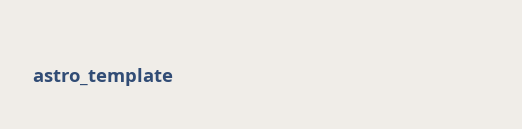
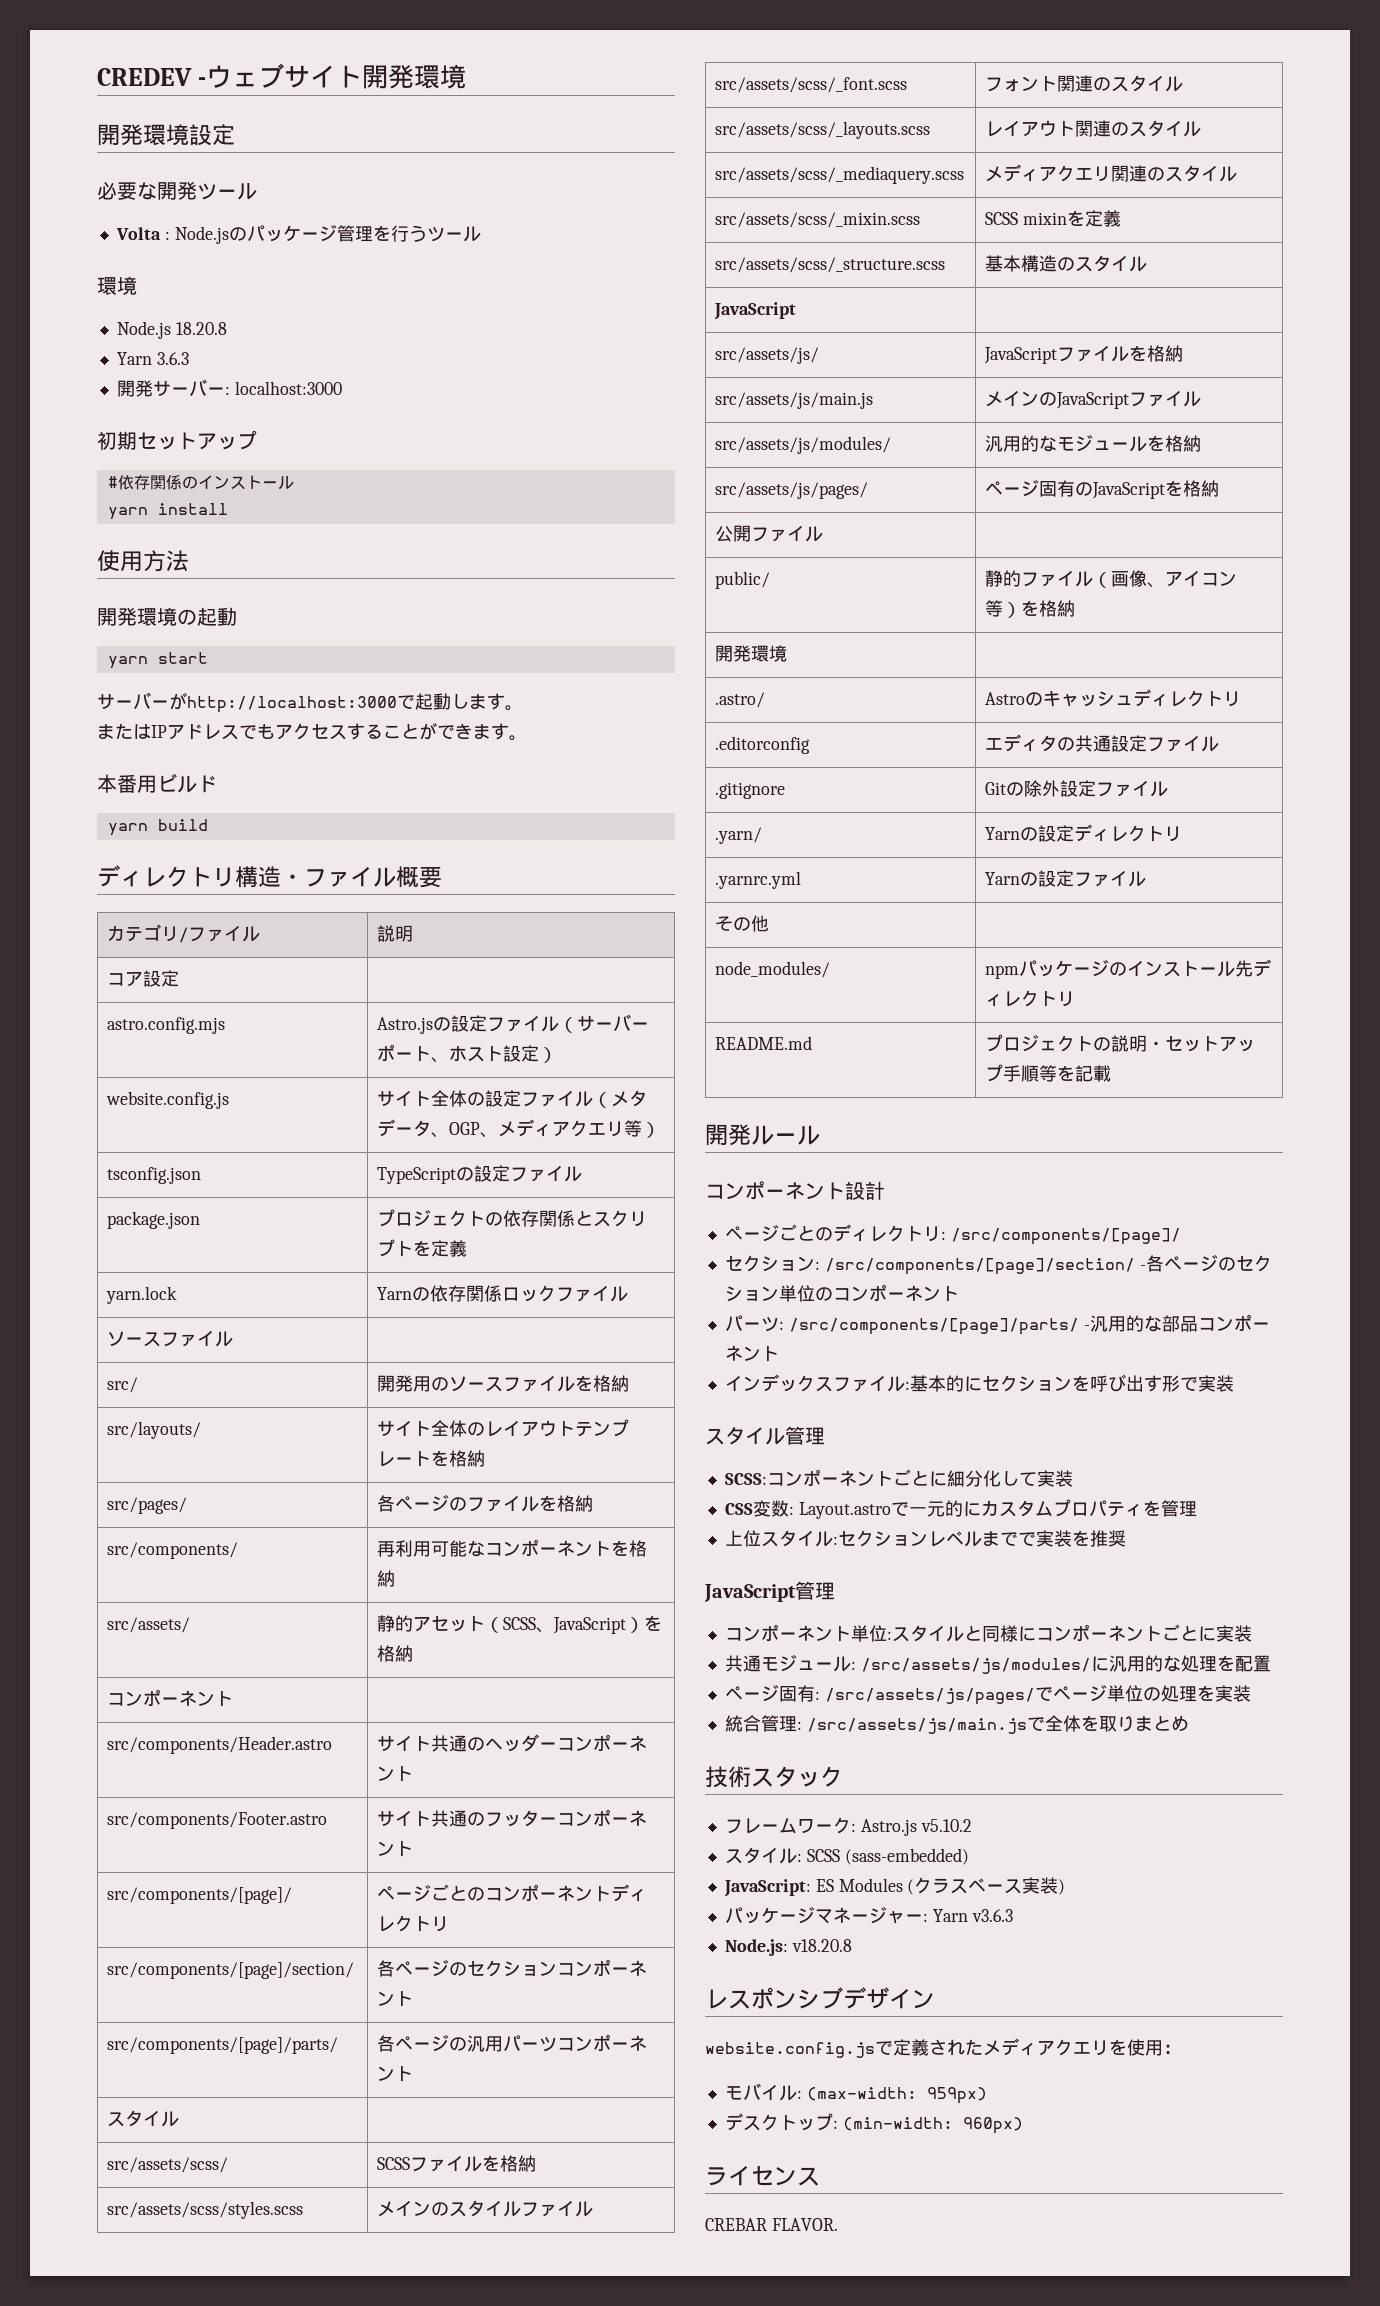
[33,68,173,86] astro_template -> [97,63,466,89] [97,124,235,146] [97,181,257,200] [115,225,481,244] [97,276,137,295] [116,321,227,339] [116,352,189,365] [116,379,342,397] [97,430,257,450] [107,475,294,490] [107,503,228,520] [97,550,189,572] [97,607,237,626] [107,652,208,669] [97,692,523,713] [97,722,527,741] [97,773,217,793] [107,819,208,836] [97,865,442,888] [107,924,261,943] [377,925,414,942] [107,970,180,987] [107,1017,226,1034] [377,1014,650,1034] [377,1044,558,1063] [106,1091,230,1109] [377,1090,648,1108] [377,1119,661,1138] [107,1167,202,1184] [377,1165,583,1184] [107,1211,201,1229] [377,1209,648,1227] [377,1239,468,1257] [106,1286,178,1304] [377,1285,629,1302] [107,1330,234,1347] [107,1377,139,1393] [377,1375,630,1392] [107,1421,202,1439] [377,1419,630,1437] [377,1450,486,1467] [107,1497,188,1514] [377,1495,594,1512] [107,1542,239,1559] [377,1539,648,1557] [377,1570,396,1587] [107,1617,191,1633] [377,1615,663,1634] [377,1645,414,1662] [107,1689,234,1707] [107,1736,333,1754] [377,1734,648,1752] [377,1766,414,1782] [107,1812,328,1829] [377,1809,648,1827] [377,1841,414,1857] [107,1887,293,1904] [377,1884,648,1902] [377,1915,450,1932] [107,1962,355,1979] [377,1959,648,1977] [377,1991,414,2007] [107,2037,339,2054] [377,2034,648,2052] [377,2066,414,2082] [107,2110,180,2127] [107,2157,229,2173] [377,2155,537,2172] [107,2201,304,2219] [377,2200,594,2217] [715,77,908,93] [985,75,1184,92] [715,121,931,139] [985,120,1202,137] [715,166,965,184] [985,164,1238,182] [715,212,921,228] [985,210,1121,227] [715,257,946,273] [985,255,1148,272] [714,302,797,320] [715,347,820,364] [984,345,1184,364] [715,392,874,409] [985,390,1202,409] [715,436,892,454] [985,435,1202,452] [715,482,869,499] [985,480,1220,499] [715,525,824,542] [715,571,771,589] [985,570,1238,588] [985,600,1076,618] [715,645,788,662] [715,692,766,708] [985,689,1242,707] [715,736,811,754] [985,734,1220,752] [715,782,786,799] [985,780,1169,797] [715,827,763,844] [985,824,1183,842] [715,871,802,889] [985,870,1147,887] [715,915,770,932] [715,961,831,978] [985,959,1272,979] [985,990,1076,1007] [715,1036,813,1050] [985,1034,1256,1052] [985,1064,1112,1082] [705,1124,820,1146] [705,1181,885,1200] [724,1224,1181,1245] [724,1255,1272,1275] [724,1284,959,1302] [724,1314,1270,1335] [724,1345,779,1362] [724,1374,1234,1392] [705,1426,825,1445] [724,1469,1073,1487] [724,1499,1197,1519] [724,1530,1126,1547] [704,1581,835,1602] [724,1624,1252,1642] [724,1655,1271,1674] [724,1685,1251,1705] [724,1715,1189,1734] [705,1766,843,1788] [724,1817,972,1836] [724,1847,969,1865] [723,1877,1066,1897] [724,1907,1013,1924] [724,1939,852,1956] [705,1987,935,2009] [705,2038,1181,2058] [724,2083,987,2104] [724,2113,1023,2134] [705,2166,820,2186] [705,2218,838,2231] CREDEV -ウェブサイト開発環境 // 開発環境設定 // 必要な開発ツール // Volta : Node.jsのパッケージ管理を行うツール // 環境 // Node.js 18.20.8 // Yarn 3.6.3 // 開発サーバー: localhost:3000 // 初期セットアップ // #依存関係のインストール // yarn install // 使用方法 // 開発環境の起動 // yarn start // サーバーがhttp://localhost:3000で起動します。 // またはIPアドレスでもアクセスすることができます。 // 本番用ビルド // yarn build // ディレクトリ構造・ファイル概要 // カテゴリ/ファイル | 説明 // コア設定 | // astro.config.mjs | Astro.jsの設定ファイル（サーバーポート、ホスト設定） // website.config.js | サイト全体の設定ファイル（メタデータ、OGP、メディアクエリ等） // tsconfig.json | TypeScriptの設定ファイル // package.json | プロジェクトの依存関係とスクリプトを定義 // yarn.lock | Yarnの依存関係ロックファイル // ソースファイル | // src/ | 開発用のソースファイルを格納 // src/layouts/ | サイト全体のレイアウトテンプレートを格納 // src/pages/ | 各ページのファイルを格納 // src/components/ | 再利用可能なコンポーネントを格納 // src/assets/ | 静的アセット（SCSS、JavaScript）を格納 // コンポーネント | // src/components/Header.astro | サイト共通のヘッダーコンポーネント // src/components/Footer.astro | サイト共通のフッターコンポーネント // src/components/[page]/ | ページごとのコンポーネントディレクトリ // src/components/[page]/section/ | 各ページのセクションコンポーネント // src/components/[page]/parts/ | 各ページの汎用パーツコンポーネント // スタイル | // src/assets/scss/ | SCSSファイルを格納 // src/assets/scss/styles.scss | メインのスタイルファイル // src/assets/scss/_font.scss | フォント関連のスタイル // src/assets/scss/_layouts.scss | レイアウト関連のスタイル // src/assets/scss/_mediaquery.scss | メディアクエリ関連のスタイル // src/assets/scss/_mixin.scss | SCSS mixinを定義 // src/assets/scss/_structure.scss | 基本構造のスタイル // JavaScript | // src/assets/js/ | JavaScriptファイルを格納 // src/assets/js/main.js | メインのJavaScriptファイル // src/assets/js/modules/ | 汎用的なモジュールを格納 // src/assets/js/pages/ | ページ固有のJavaScriptを格納 // 公開ファイル | // public/ | 静的ファイル（画像、アイコン等）を格納 // 開発環境 | // .astro/ | Astroのキャッシュディレクトリ // .editorconfig | エディタの共通設定ファイル // .gitignore | Gitの除外設定ファイル // .yarn/ | Yarnの設定ディレクトリ // .yarnrc.yml | Yarnの設定ファイル // その他 | // node_modules/ | npmパッケージのインストール先ディレクトリ // README.md | プロジェクトの説明・セットアップ手順等を記載 // 開発ルール // コンポーネント設計 // ページごとのディレクトリ: /src/components/[page]/ // セクション: /src/components/[page]/section/ -各ページのセクション単位のコンポーネント // パーツ: /src/components/[page]/parts/ -汎用的な部品コンポーネント // インデックスファイル:基本的にセクションを呼び出す形で実装 // スタイル管理 // SCSS:コンポーネントごとに細分化して実装 // CSS変数: Layout.astroで一元的にカスタムプロパティを管理 // 上位スタイル:セクションレベルまでで実装を推奨 // JavaScript管理 // コンポーネント単位:スタイルと同様にコンポーネントごとに実装 // 共通モジュール: /src/assets/js/modules/に汎用的な処理を配置 // ページ固有: /src/assets/js/pages/でページ単位の処理を実装 // 統合管理: /src/assets/js/main.jsで全体を取りまとめ // 技術スタック // フレームワーク: Astro.js v5.10.2 // スタイル: SCSS (sass-embedded) // JavaScript: ES Modules (クラスベース実装) // パッケージマネージャー: Yarn v3.6.3 // Node.js: v18.20.8 // レスポンシブデザイン // website.config.jsで定義されたメディアクエリを使用： // モバイル: (max-width: 959px) // デスクトップ: (min-width: 960px) // ライセンス // CREBAR FLAVOR.

